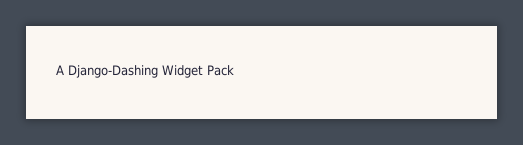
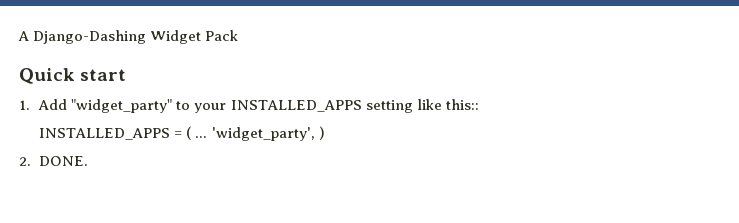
(234, 70) none -> [19,68,127,84] [19,99,479,113] [39,126,325,141] [19,156,89,166] // Quick start // 1. Add "widget_party" to your INSTALLED_APPS setting like this:: // INSTALLED_APPS = ( ... 'widget_party', ) // 2. DONE.

